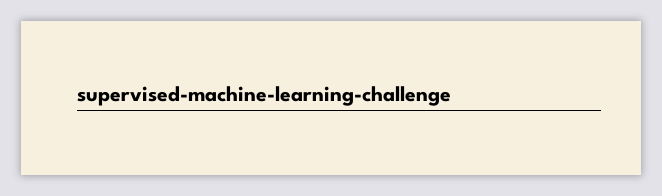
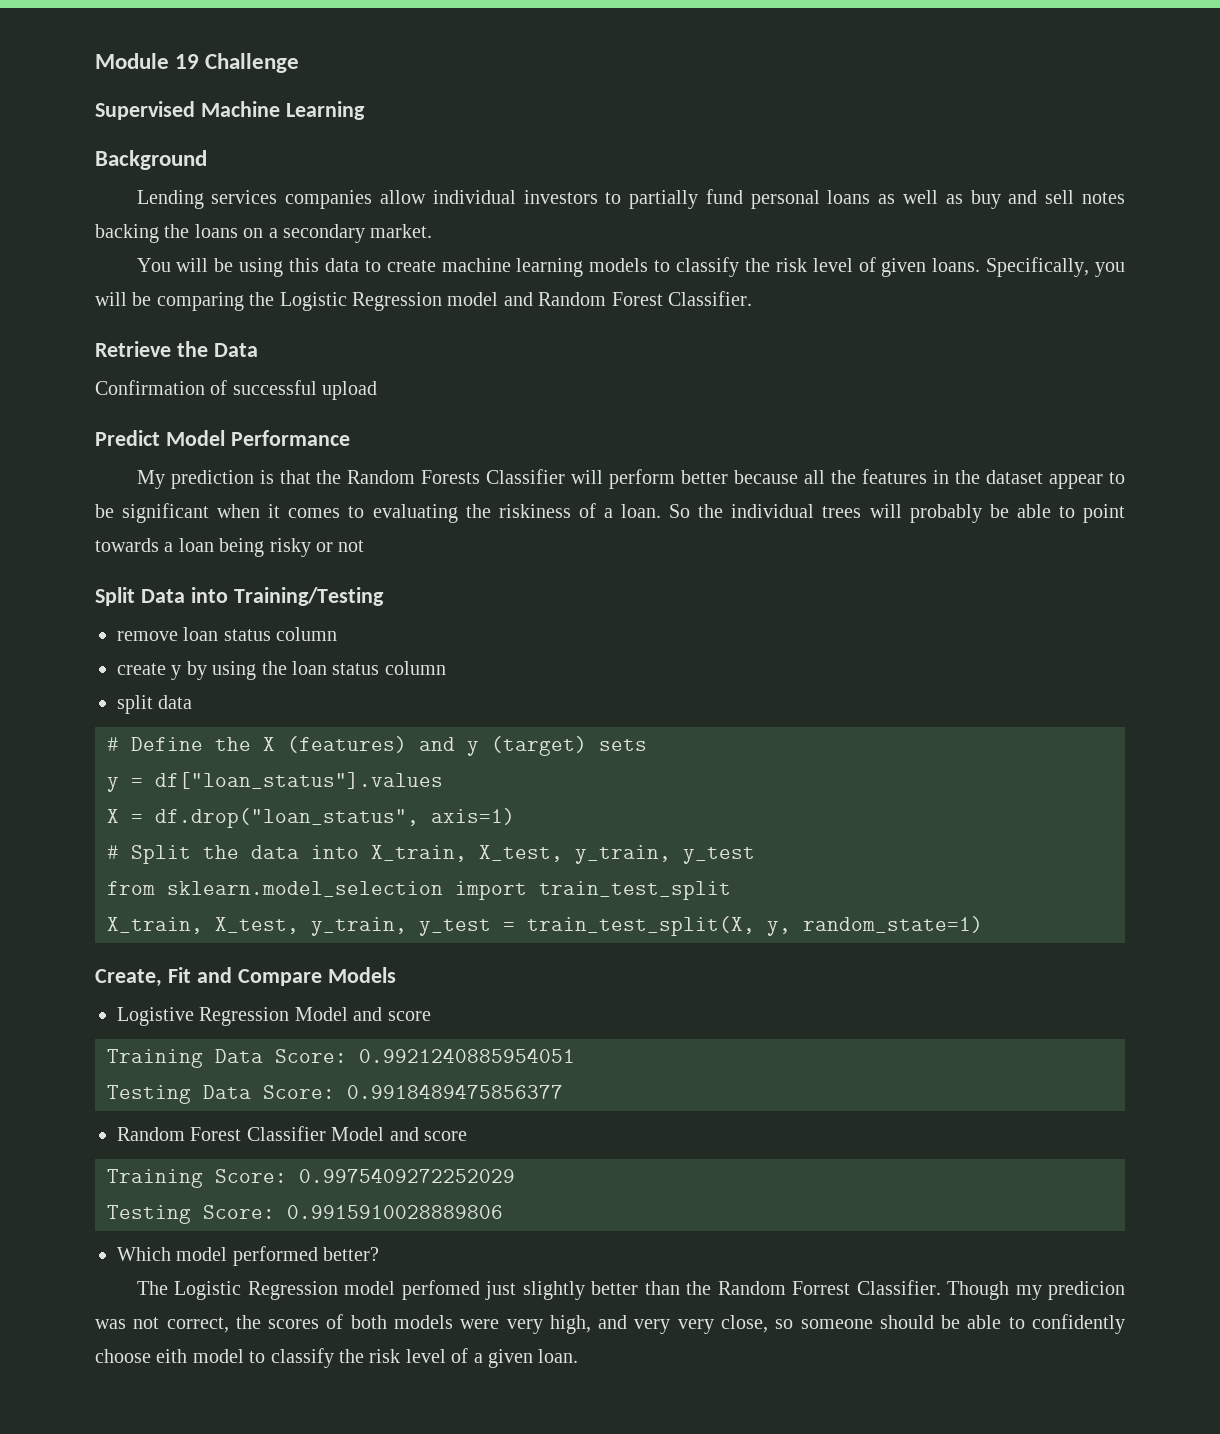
[77,86,451,106] supervised-machine-learning-challenge -> [95,53,300,73] [95,101,365,120] [95,150,207,170] [136,189,1126,209] [95,224,433,243] [136,257,1126,277] [95,291,752,311] [95,341,258,357] [95,380,378,400] [95,430,350,446] [136,469,1126,489] [95,503,1125,523] [95,538,365,557] [95,587,384,606] [117,627,338,641] [117,661,446,680] [117,695,193,714] [107,736,647,756] [107,772,443,792] [107,808,515,828] [107,845,755,864] [107,881,731,900] [107,916,983,936] [95,967,396,987] [117,1007,431,1026] [107,1048,575,1068] [107,1084,563,1104] [117,1126,467,1141] [107,1168,515,1188] [107,1205,503,1224] [117,1246,380,1266] [136,1280,1125,1300] [95,1314,1126,1334] [95,1348,579,1368] Module 19 Challenge // Supervised Machine Learning // Background // Lending services companies allow individual investors to partially fund personal loans as well as buy and sell notes backing the loans on a secondary market. // You will be using this data to create machine learning models to classify the risk level of given loans. Specifically, you will be comparing the Logistic Regression model and Random Forest Classifier. // Retrieve the Data // Confirmation of successful upload // Predict Model Performance // My prediction is that the Random Forests Classifier will perform better because all the features in the dataset appear to be significant when it comes to evaluating the riskiness of a loan. So the individual trees will probably be able to point towards a loan being risky or not // Split Data into Training/Testing // remove loan status column // create y by using the loan status column // split data // # Define the X (features) and y (target) sets // y = df["loan_status"].values // X = df.drop("loan_status", axis=1) // # Split the data into X_train, X_test, y_train, y_test // from sklearn.model_selection import train_test_split // X_train, X_test, y_train, y_test = train_test_split(X, y, random_state=1) // Create, Fit and Compare Models // Logistive Regression Model and score // Training Data Score: 0.9921240885954051 // Testing Data Score: 0.9918489475856377 // Random Forest Classifier Model and score // Training Score: 0.9975409272252029 // Testing Score: 0.9915910028889806 // Which model performed better? // The Logistic Regression model perfomed just slightly better than the Random Forrest Classifier. Though my predicion was not correct, the scores of both models were very high, and very very close, so someone should be able to confidently choose eith model to classify the risk level of a given loan.

